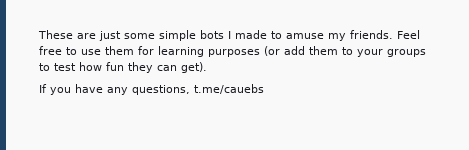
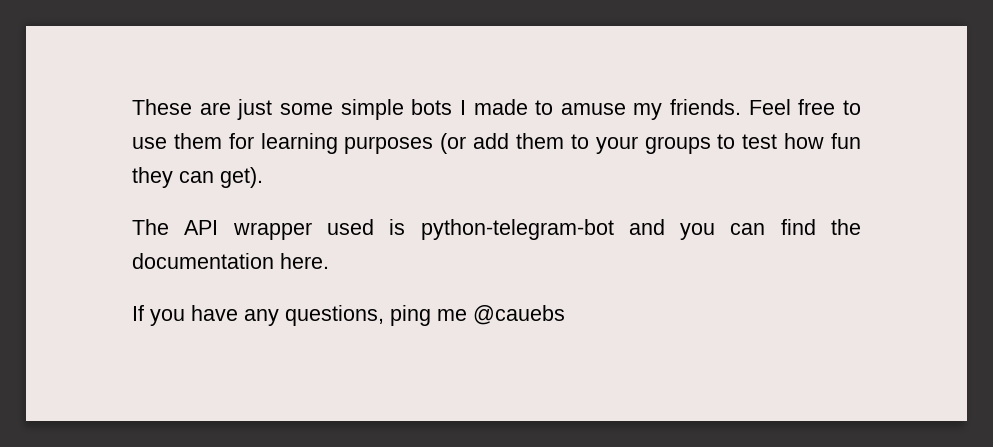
(207, 67) none -> [132,219,861,240] [132,253,329,269] // The API wrapper used is python-telegram-bot and you can find the documentation here.
[194,84,264,94] t.me/cauebs -> [390,305,565,326] ping me @cauebs

